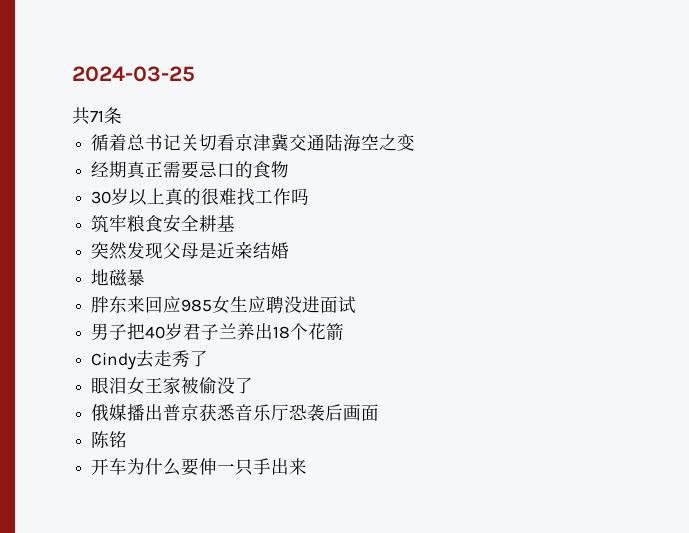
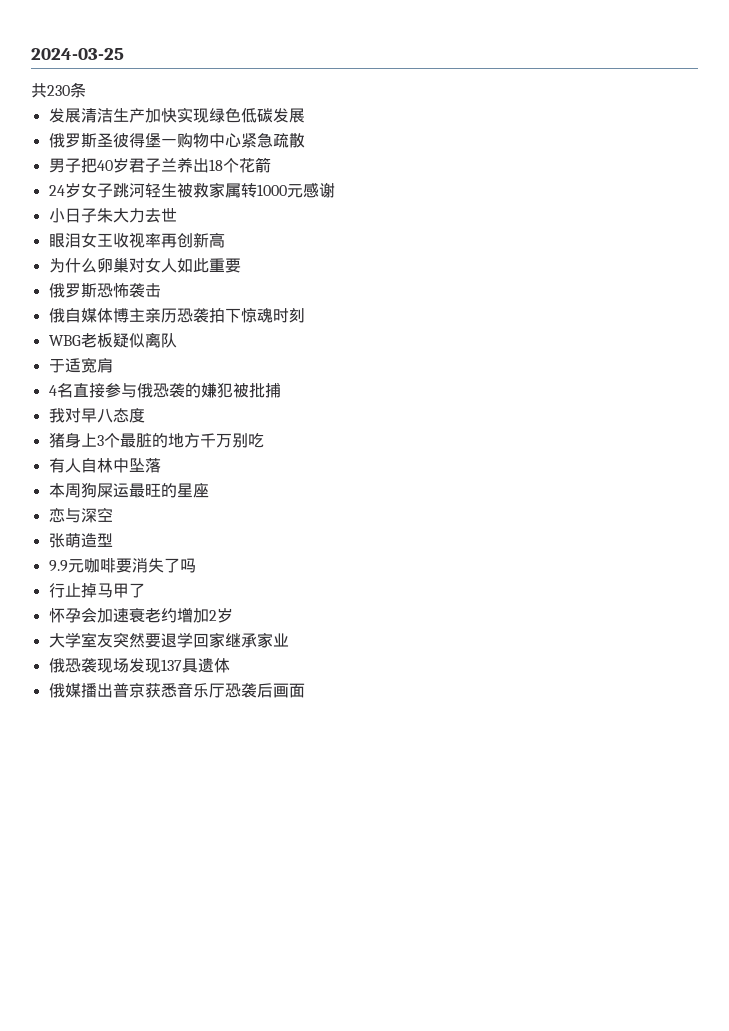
[90,110,104,122] 71 -> [47,85,70,96] 230
[91,133,416,152] [91,161,290,179] [91,188,310,206] [91,214,236,233] [91,241,290,260] [91,269,146,287] [91,296,357,314] 循着总书记关切看京津冀交通陆海空之变 // 经期真正需要忌口的食物 // 30岁以上真的很难找工作吗 // 筑牢粮食安全耕基 // 突然发现父母是近亲结婚 // 地磁暴 // 胖东来回应985女生应聘没进面试 -> [48,107,305,123] [48,133,305,148] 发展清洁生产加快实现绿色低碳发展 // 俄罗斯圣彼得堡一购物中心紧急疏散
[91,350,209,370] [91,377,254,395] Cindy去走秀了 // 眼泪女王家被偷没了 -> [48,182,335,198] [48,208,177,223] [48,232,225,248] [48,257,241,273] [48,283,161,298] [48,307,305,323] [48,332,177,348] [48,357,113,373] [48,382,281,398] [48,408,145,423] [48,432,264,448] [48,458,161,473] [48,483,209,498] [48,507,113,523] [48,533,113,548] [48,558,196,573] [48,583,145,598] [48,607,233,623] [48,632,289,648] [48,658,230,673] 24岁女子跳河轻生被救家属转1000元感谢 // 小日子朱大力去世 // 眼泪女王收视率再创新高 // 为什么卵巢对女人如此重要 // 俄罗斯恐怖袭击 // 俄自媒体博主亲历恐袭拍下惊魂时刻 // WBG老板疑似离队 // 于适宽肩 // 4名直接参与俄恐袭的嫌犯被批捕 // 我对早八态度 // 猪身上3个最脏的地方千万别吃 // 有人自林中坠落 // 本周狗屎运最旺的星座 // 恋与深空 // 张萌造型 // 9.9元咖啡要消失了吗 // 行止掉马甲了 // 怀孕会加速衰老约增加2岁 // 大学室友突然要退学回家继承家业 // 俄恐袭现场发现137具遗体
[91,431,128,448] [91,458,308,476] // 陈铭 // 开车为什么要伸一只手出来 -> (305, 690) none

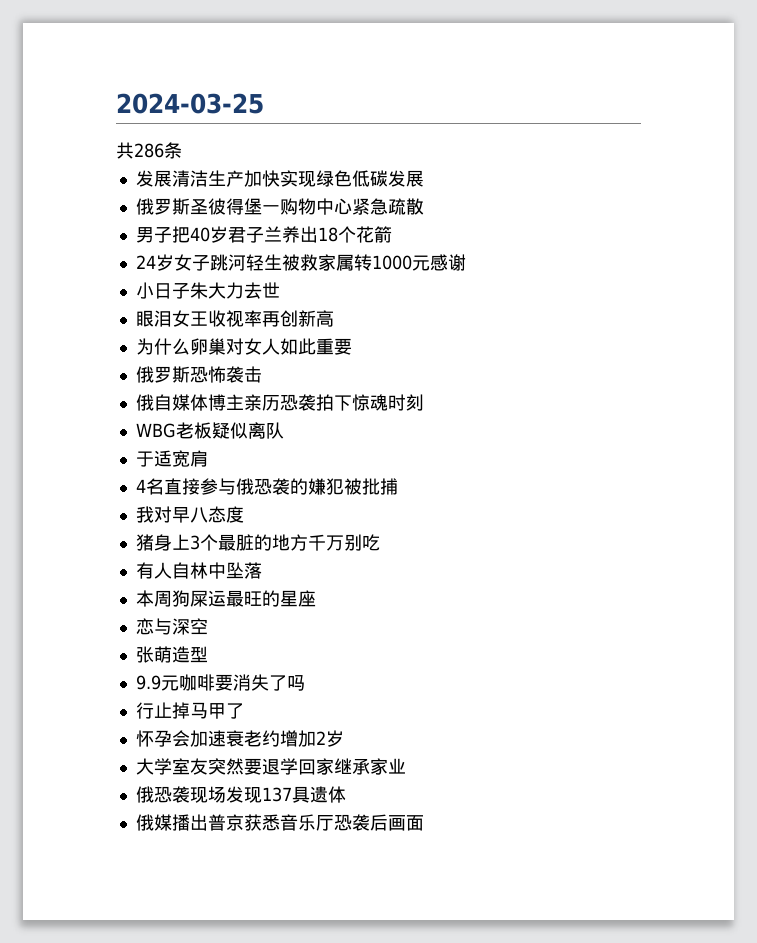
[47,85,70,96] 230 -> [134,143,164,158] 286

